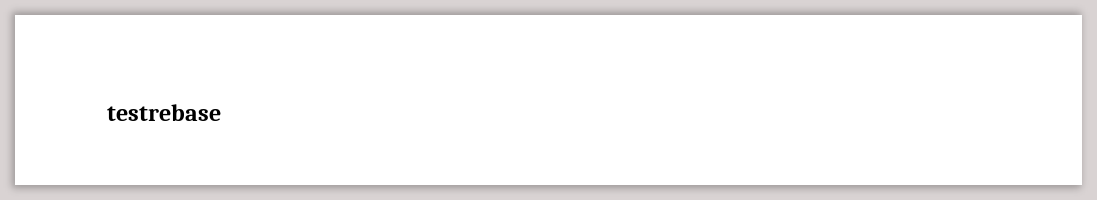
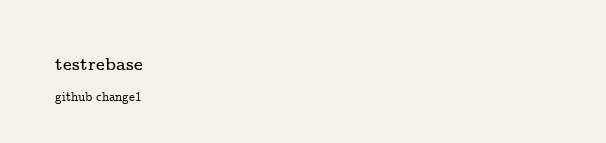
(221, 112) none -> [55,92,142,104] // github change1

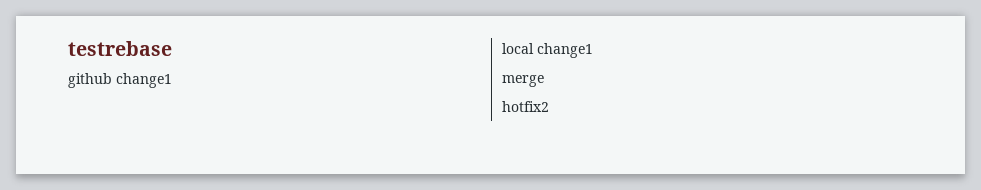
(142, 98) none -> [502,43,593,58] [502,75,544,87] [502,101,549,112] // local change1 // merge // hotfix2

